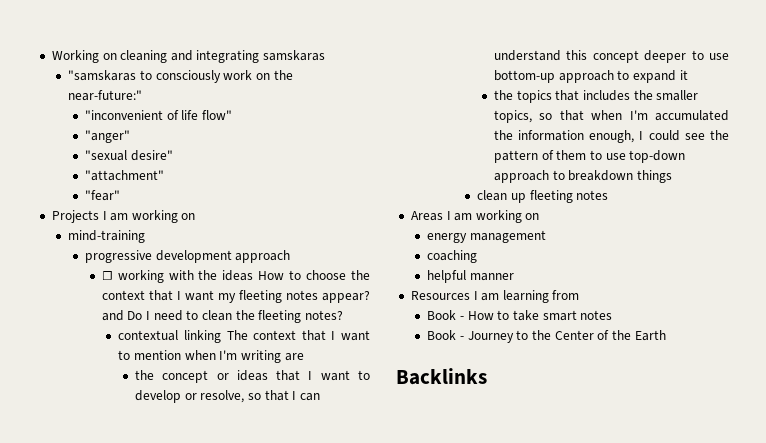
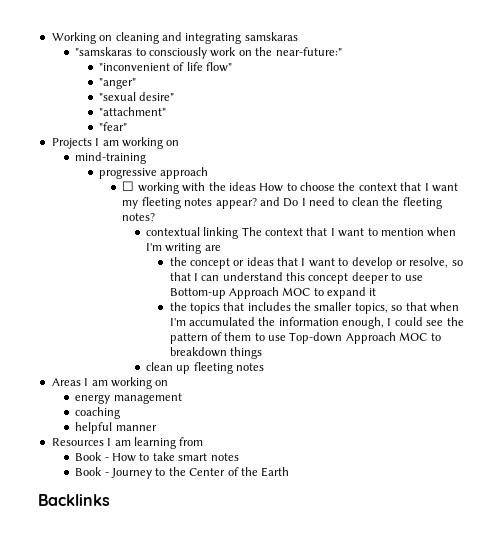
[155,250,232,263] development -> (157, 173) none
[493,70,614,83] bottom-up approach -> [169,287,311,299] Bottom-up Approach MOC
[629,150,686,163] [493,170,549,183] top-down approach -> [289,332,428,344] Top-down Approach MOC

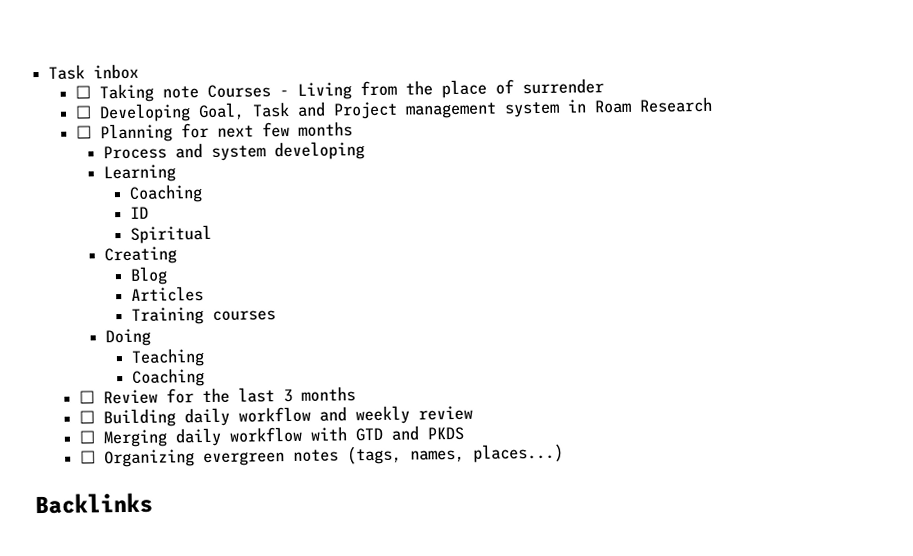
[51,32,298,44] [75,47,342,59] [98,62,232,72] [98,78,136,89] [98,92,175,101] [98,107,166,116] [98,122,127,131] [51,137,180,149] [75,152,147,164] [98,167,209,179] [122,181,458,194] [122,197,442,209] [122,213,156,221] [145,227,457,239] [145,243,221,254] [169,257,463,269] [169,272,423,284] [169,287,377,299] [169,302,459,314] [169,317,464,329] [169,332,441,344] [169,347,262,359] [145,362,265,374] [51,377,169,389] [75,393,182,404] [75,407,121,419] [75,422,157,434] [51,437,204,449] [75,452,239,462] [75,467,290,479] Working on cleaning and integrating samskaras // "samskaras to consciously work on the near-future:" // "inconvenient of life flow" // "anger" // "sexual desire" // "attachment" // "fear" // Projects I am working on // mind-training // progressive approach // ☐ working with the ideas How to choose the context that I want my fleeting notes appear? and Do I need to clean the fleeting notes? // contextual linking The context that I want to mention when I'm writing are // the concept or ideas that I want to develop or resolve, so that I can understand this concept deeper to use Bottom-up Approach MOC to expand it // the topics that includes the smaller topics, so that when I'm accumulated the information enough, I could see the pattern of them to use Top-down Approach MOC to breakdown things // clean up fleeting notes // Areas I am working on // energy management // coaching // helpful manner // Resources I am learning from // Book - How to take smart notes // Book - Journey to the Center of the Earth -> [48,63,140,80] [74,78,604,103] [74,96,713,123] [75,121,353,143] [102,141,365,161] [102,164,176,183] [129,184,204,203] [130,206,150,219] [130,224,213,244] [103,246,177,265] [130,266,169,285] [131,286,205,302] [131,307,277,325] [104,328,151,347] [131,348,206,367] [132,368,206,387] [78,386,356,405] [78,405,473,428] [78,425,464,448] [79,443,564,468] Task inbox // ☐ Taking note Courses - Living from the place of surrender // ☐ Developing Goal, Task and Project management system in Roam Research // ☐ Planning for next few months // Process and system developing // Learning // Coaching // ID // Spiritual // Creating // Blog // Articles // Training courses // Doing // Teaching // Coaching // ☐ Review for the last 3 months // ☐ Building daily workflow and weekly review // ☐ Merging daily workflow with GTD and PKDS // ☐ Organizing evergreen notes (tags, names, places...)

